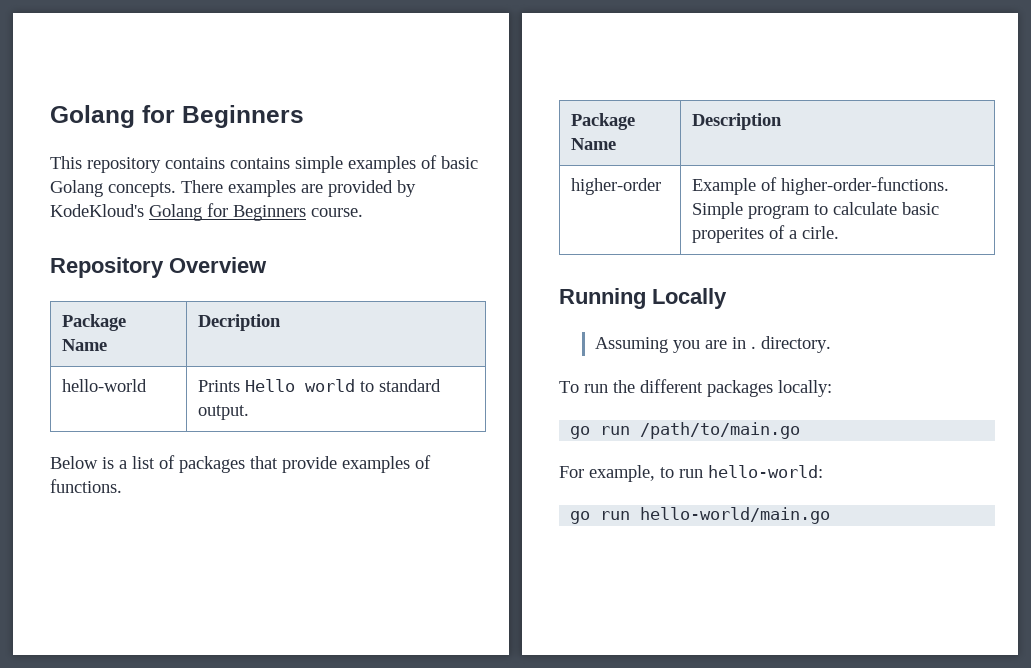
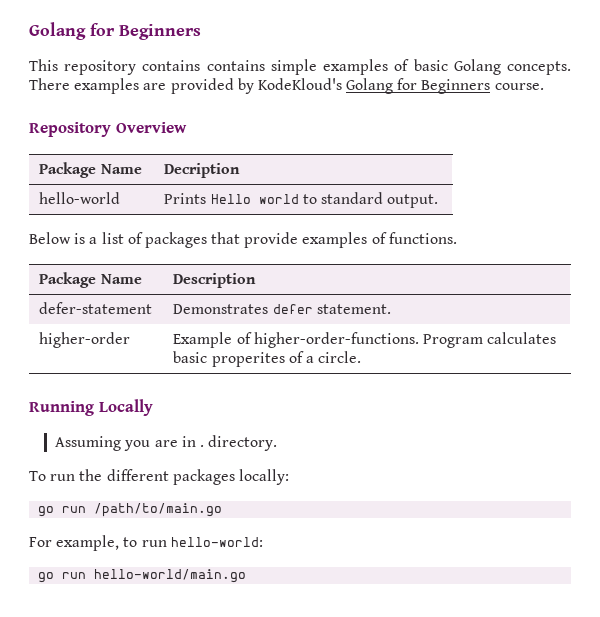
(783, 121) none -> [39,302,153,314] [173,304,391,314] // defer-statement | Demonstrates defer statement.
[692,202,898,219] Simple program to calculate -> [422,332,557,348] Program calculates
[802,226,840,239] cirle. -> [318,351,362,363] circle.

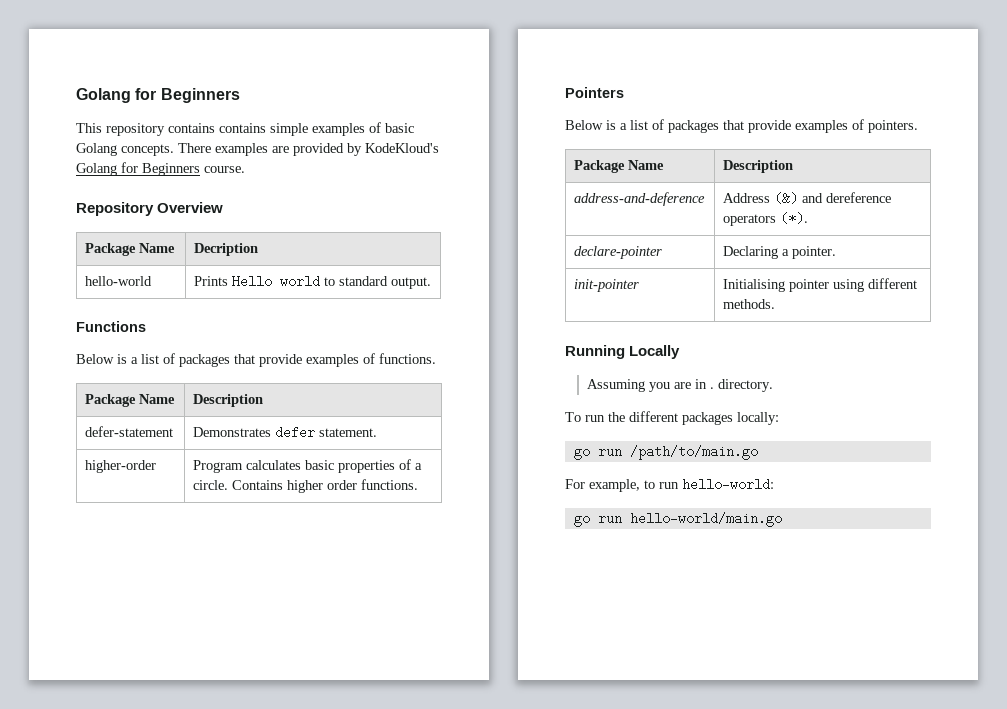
(439, 201) none -> [76,321,146,332] // Functions
[173,332,419,348] Example of higher-order-functions. -> (157, 466) none
[211,352,285,367] properites -> [338,460,396,473] properties
(362, 357) none -> [232,479,419,493] [565,87,624,98] [565,119,918,133] [574,160,665,173] [723,160,794,173] [574,192,706,206] [723,192,892,205] [723,212,809,226] [574,246,663,259] [723,246,837,259] [574,279,640,292] [723,278,918,292] [723,299,776,309] Contains higher order functions. // Pointers // Below is a list of packages that provide examples of pointers. // Package Name | Description // address-and-deference | Address (&) and dereference operators (*). // declare-pointer | Declaring a pointer. // init-pointer | Initialising pointer using different methods.

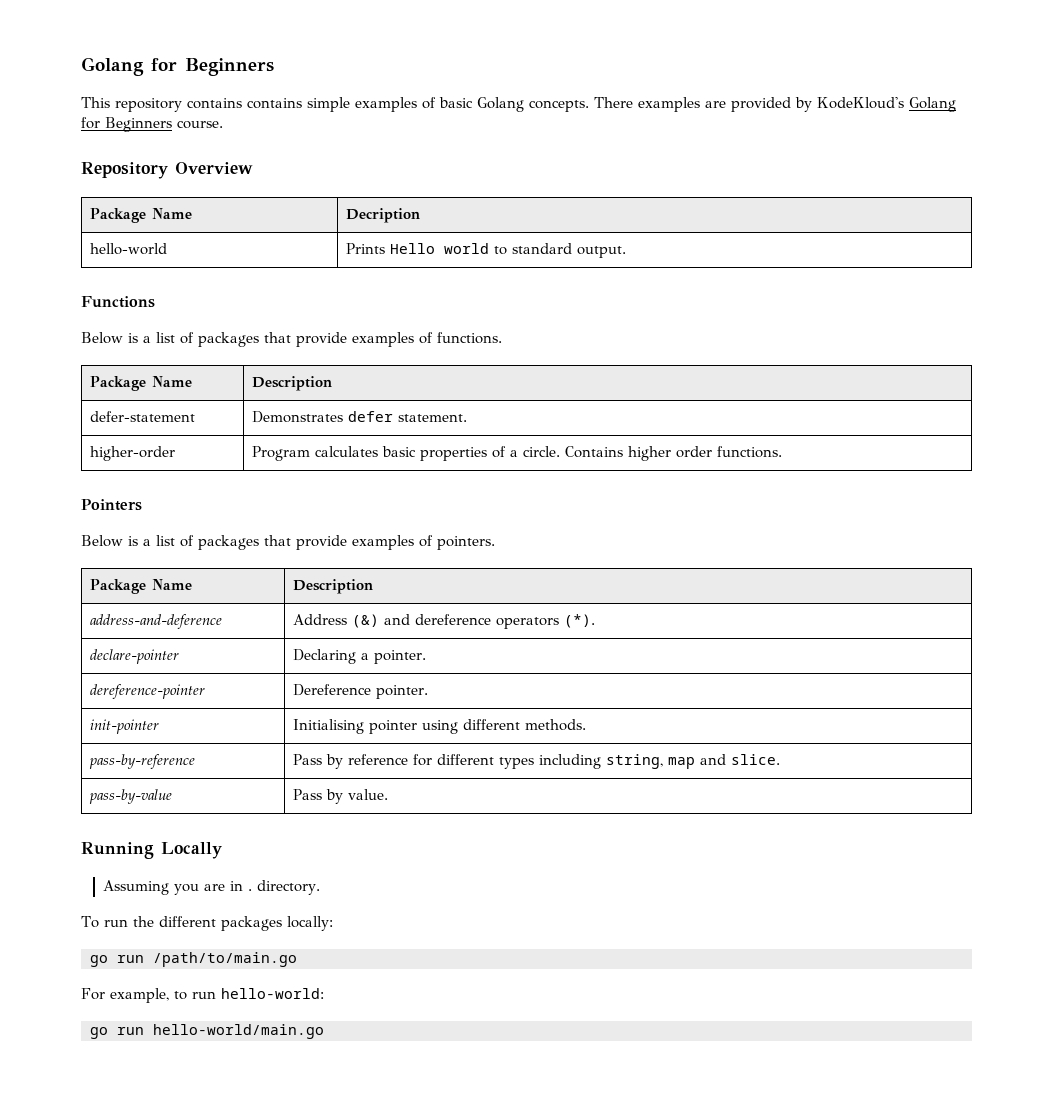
(837, 252) none -> [89,684,205,699] [292,684,428,699] // dereference-pointer | Dereference pointer.
(776, 304) none -> [88,754,195,769] [292,754,780,769] [88,789,172,804] [292,789,388,804] // pass-by-reference | Pass by reference for different types including string, map and slice. // pass-by-value | Pass by value.

